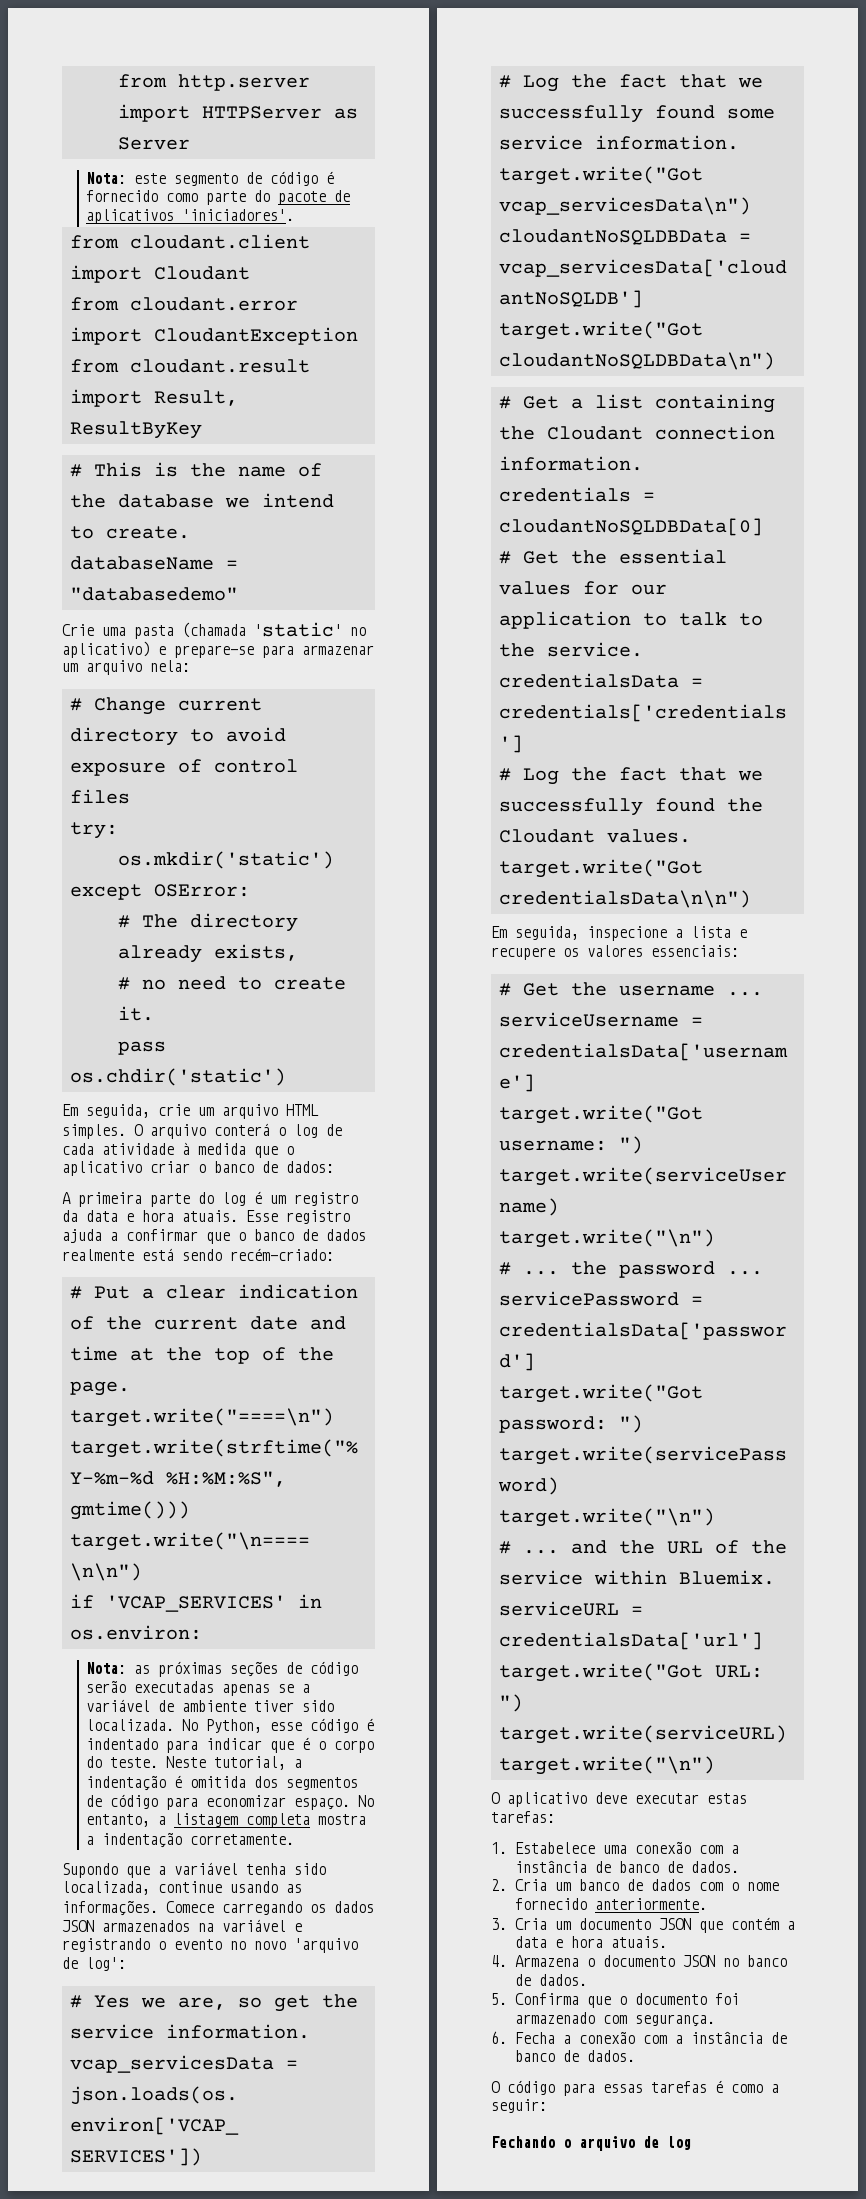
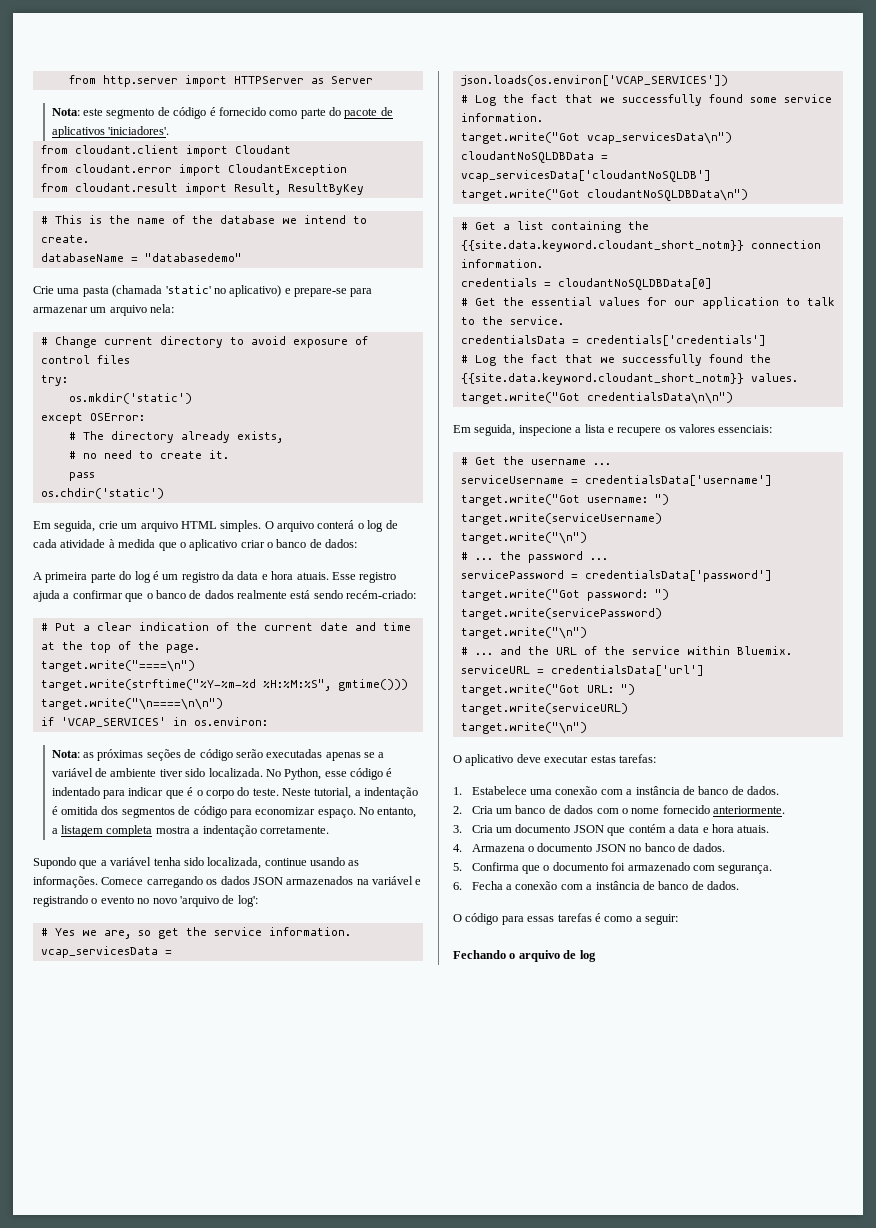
[546,426,643,440] Cloudant -> [460,240,744,252] {{site.data.keyword.cloudant_short_notm}}
[498,829,595,843] Cloudant -> [460,373,744,385] {{site.data.keyword.cloudant_short_notm}}

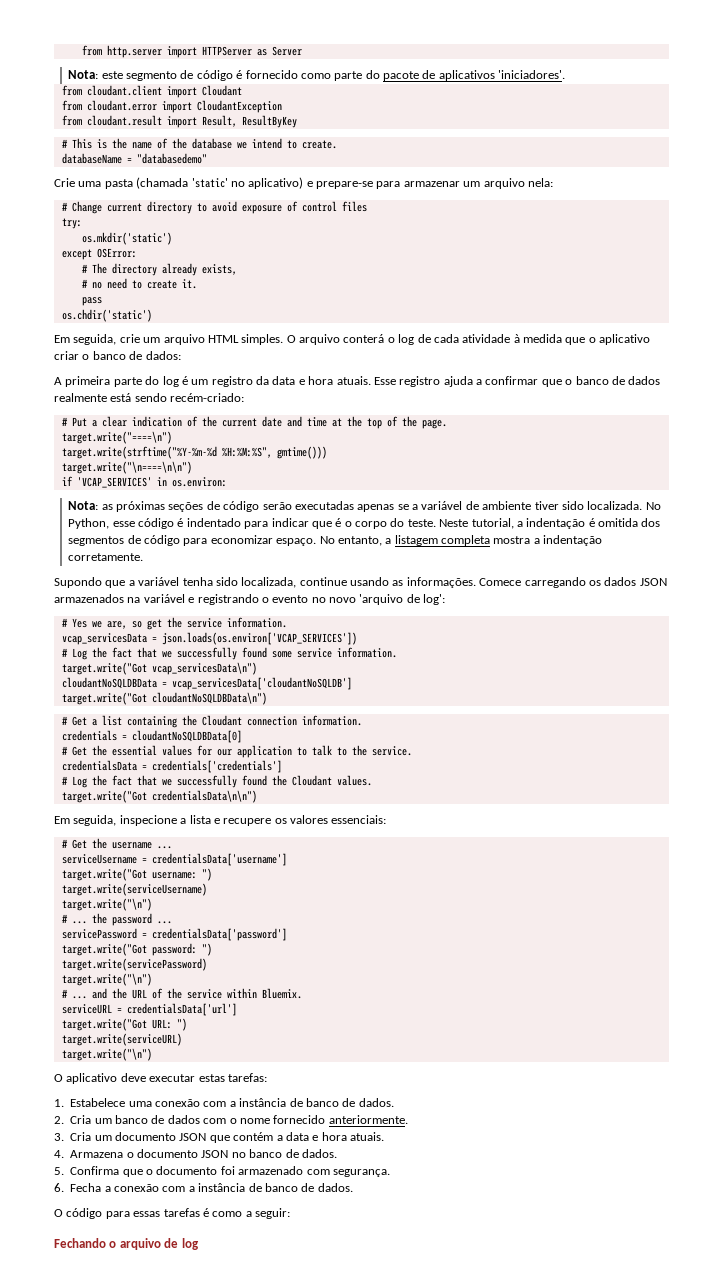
[460,240,744,252] {{site.data.keyword.cloudant_short_notm}} -> [201,715,242,726] Cloudant
[460,373,744,385] {{site.data.keyword.cloudant_short_notm}} -> [291,775,332,786] Cloudant

